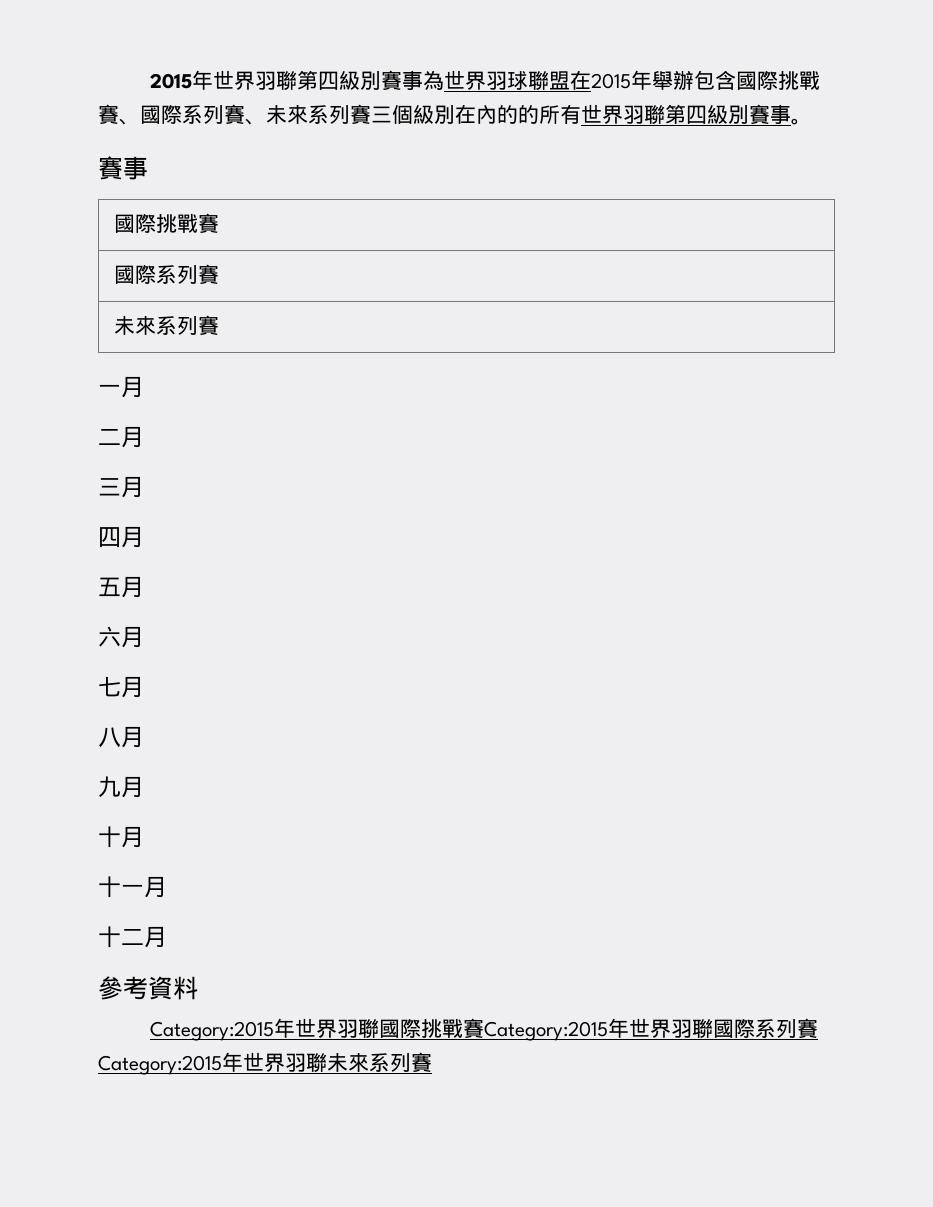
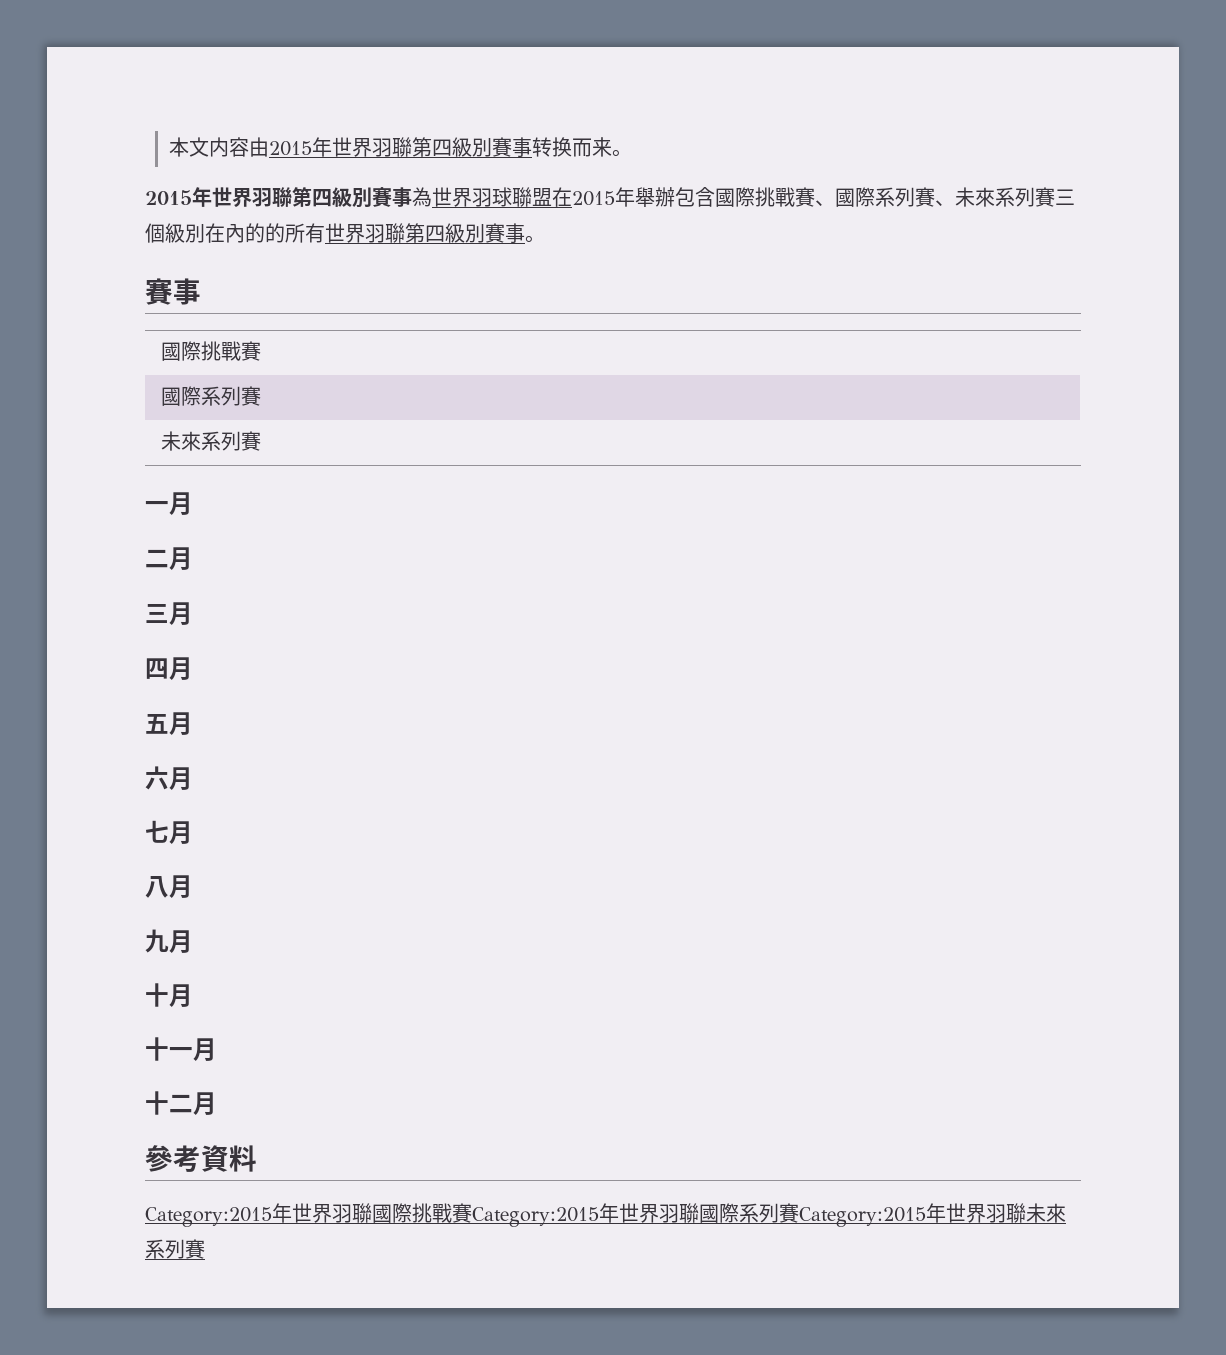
(149, 81) none -> [169,137,633,157] 本文内容由2015年世界羽聯第四級別賽事转换而来。 //

